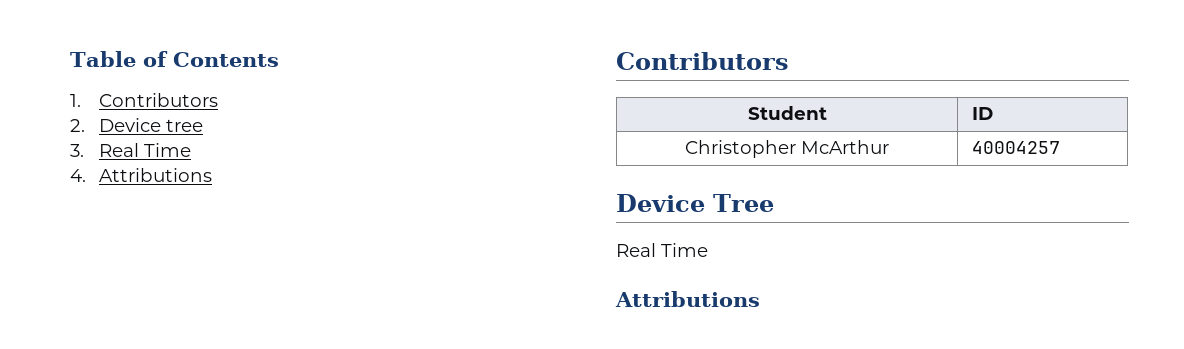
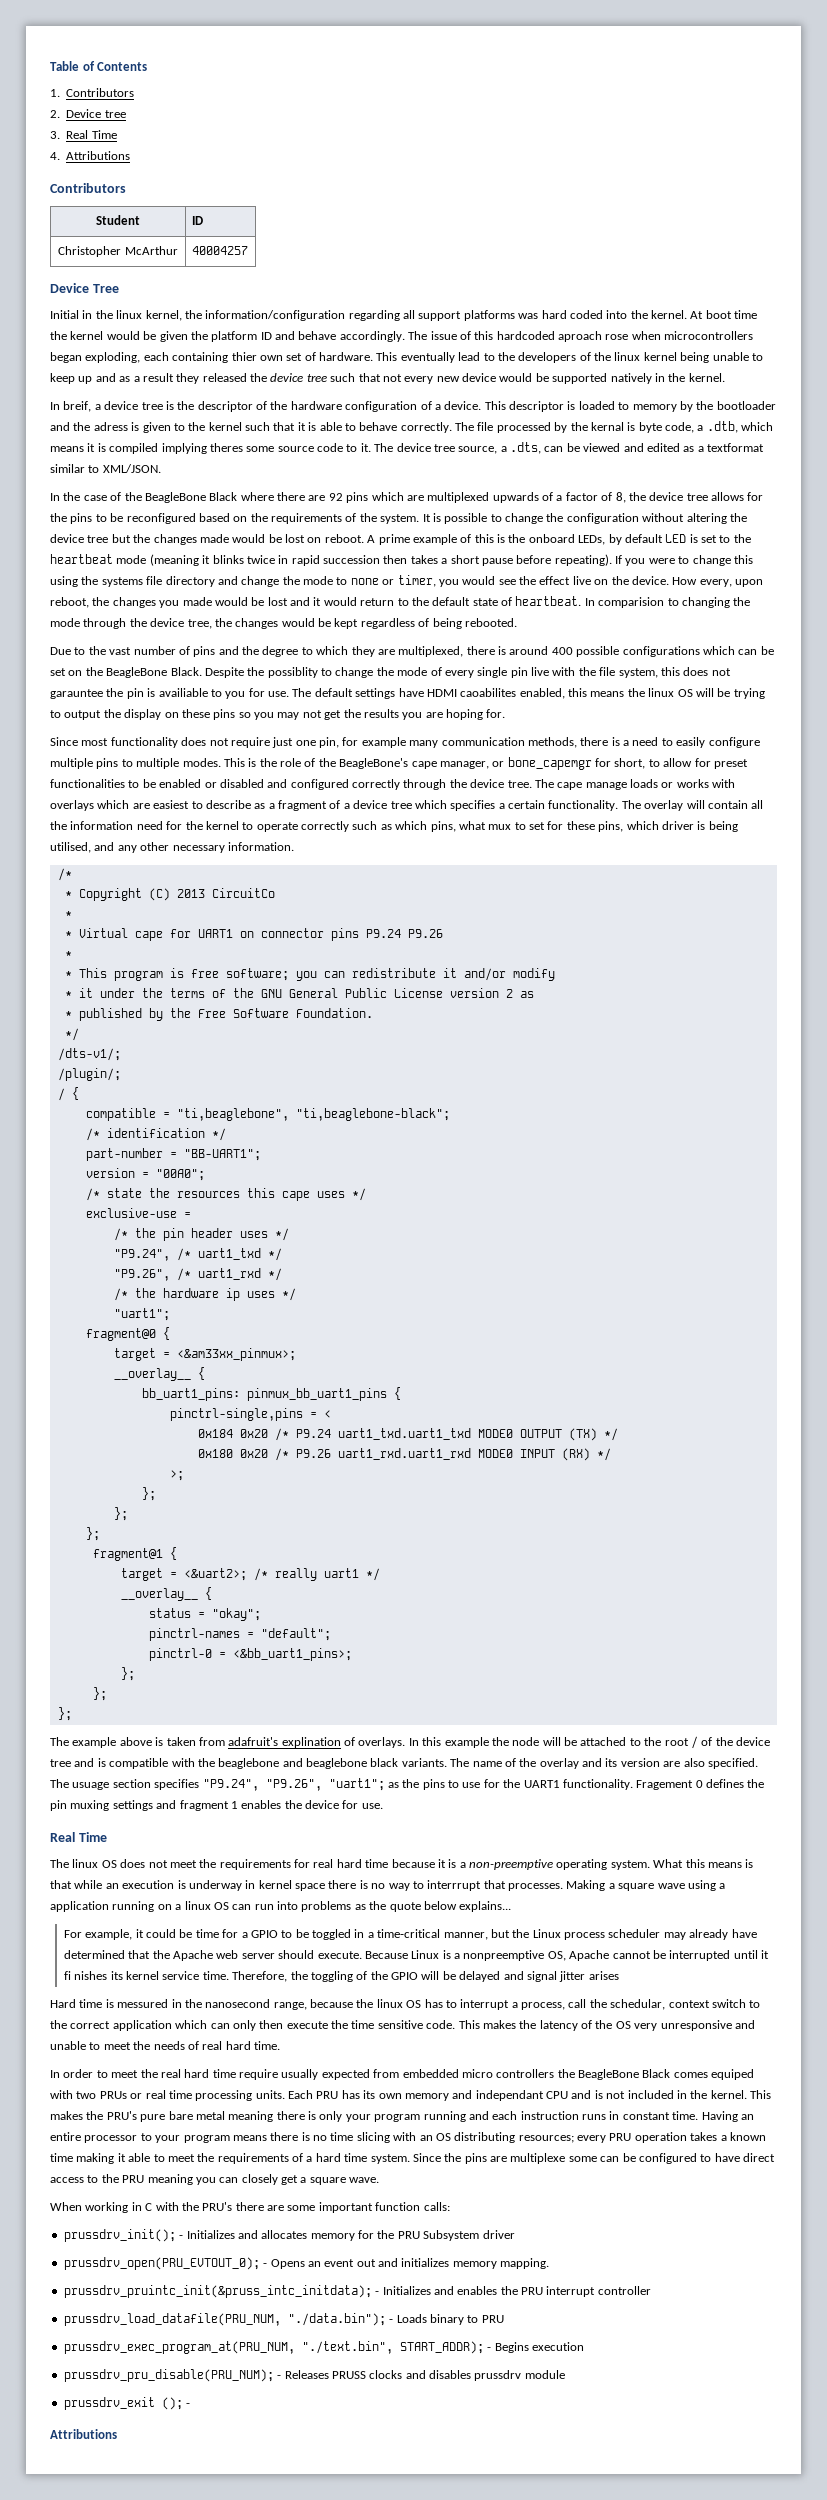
[616,243,708,257] Real Time -> [50,310,758,321] [50,331,754,342] [50,352,763,363] [50,373,725,384] [50,401,776,412] [50,421,774,433] [50,442,764,454] [50,464,161,473] [50,492,764,503] [50,513,747,524] [50,534,751,545] [50,554,753,566] [50,575,763,587] [50,596,751,608] [50,618,517,629] [50,646,774,657] [50,667,731,678] [50,688,765,699] [50,709,506,720] [50,737,760,748] [50,757,748,770] [50,779,736,790] [50,800,764,811] [50,821,738,832] [50,842,294,853] [57,868,72,881] [64,888,275,901] [64,911,72,918] [64,928,443,941] [64,951,72,958] [64,968,555,981] [64,988,534,998] [64,1008,373,1021] [64,1028,79,1041] [57,1048,121,1061] [57,1068,121,1081] [57,1087,79,1101] [85,1108,450,1121] [85,1128,226,1141] [85,1148,261,1161] [85,1168,205,1181] [85,1188,366,1201] [85,1208,191,1218] [113,1228,289,1241] [113,1248,282,1261] [113,1268,282,1281] [113,1288,296,1301] [113,1308,170,1321] [85,1327,170,1341] [113,1348,296,1361] [113,1367,205,1381] [141,1387,401,1401] [169,1408,331,1421] [197,1428,618,1441] [197,1448,611,1461] [169,1470,184,1481] [141,1487,156,1501] [113,1507,128,1521] [85,1527,100,1541] [92,1547,177,1561] [120,1568,380,1581] [120,1587,212,1601] [148,1608,261,1621] [148,1628,331,1641] [148,1648,352,1661] [120,1667,135,1681] [92,1687,107,1701] [57,1707,72,1721] [50,1736,770,1749] [50,1758,758,1769] [50,1778,765,1791] [50,1800,383,1811] [50,1832,107,1842] [50,1859,754,1870] [50,1880,726,1891] [50,1901,512,1912] [63,1929,757,1940] [63,1950,770,1961] [63,1971,619,1982] [50,1999,761,2010] [50,2020,755,2031] [50,2041,280,2050] [50,2069,755,2080] [50,2090,771,2101] [50,2111,754,2122] [50,2132,766,2143] [50,2153,775,2164] [50,2174,380,2185] [50,2202,450,2213] [63,2229,515,2242] [63,2257,550,2270] [63,2285,651,2298] [63,2313,504,2326] [63,2341,584,2354] [63,2369,565,2382] [63,2397,191,2410] Initial in the linux kernel, the information/configuration regarding all support platforms was hard coded into the kernel. At boot time the kernel would be given the platform ID and behave accordingly. The issue of this hardcoded aproach rose when microcontrollers began exploding, each containing thier own set of hardware. This eventually lead to the developers of the linux kernel being unable to keep up and as a result they released the device tree such that not every new device would be supported natively in the kernel. // In breif, a device tree is the descriptor of the hardware configuration of a device. This descriptor is loaded to memory by the bootloader and the adress is given to the kernel such that it is able to behave correctly. The file processed by the kernal is byte code, a .dtb, which means it is compiled implying theres some source code to it. The device tree source, a .dts, can be viewed and edited as a textformat similar to XML/JSON. // In the case of the BeagleBone Black where there are 92 pins which are multiplexed upwards of a factor of 8, the device tree allows for the pins to be reconfigured based on the requirements of the system. It is possible to change the configuration without altering the device tree but the changes made would be lost on reboot. A prime example of this is the onboard LEDs, by default LED is set to the heartbeat mode (meaning it blinks twice in rapid succession then takes a short pause before repeating). If you were to change this using the systems file directory and change the mode to none or timer, you would see the effect live on the device. How every, upon reboot, the changes you made would be lost and it would return to the default state of heartbeat. In comparision to changing the mode through the device tree, the changes would be kept regardless of being rebooted. // Due to the vast number of pins and the degree to which they are multiplexed, there is around 400 possible configurations which can be set on the BeagleBone Black. Despite the possiblity to change the mode of every single pin live with the file system, this does not garauntee the pin is availiable to you for use. The default settings have HDMI caoabilites enabled, this means the linux OS will be trying to output the display on these pins so you may not get the results you are hoping for. // Since most functionality does not require just one pin, for example many communication methods, there is a need to easily configure multiple pins to multiple modes. This is the role of the BeagleBone's cape manager, or bone_capemgr for short, to allow for preset functionalities to be enabled or disabled and configured correctly through the device tree. The cape manage loads or works with overlays which are easiest to describe as a fragment of a device tree which specifies a certain functionality. The overlay will contain all the information need for the kernel to operate correctly such as which pins, what mux to set for these pins, which driver is being utilised, and any other necessary information. // /* // * Copyright (C) 2013 CircuitCo // * // * Virtual cape for UART1 on connector pins P9.24 P9.26 // * // * This program is free software; you can redistribute it and/or modify // * it under the terms of the GNU General Public License version 2 as // * published by the Free Software Foundation. // */ // /dts-v1/; // /plugin/; // / { // compatible = "ti,beaglebone", "ti,beaglebone-black"; // /* identification */ // part-number = "BB-UART1"; // version = "00A0"; // /* state the resources this cape uses */ // exclusive-use = // /* the pin header uses */ // "P9.24", /* uart1_txd */ // "P9.26", /* uart1_rxd */ // /* the hardware ip uses */ // "uart1"; // fragment@0 { // target = <&am33xx_pinmux>; // __overlay__ { // bb_uart1_pins: pinmux_bb_uart1_pins { // pinctrl-single,pins = < // 0x184 0x20 /* P9.24 uart1_txd.uart1_txd MODE0 OUTPUT (TX) */ // 0x180 0x20 /* P9.26 uart1_rxd.uart1_rxd MODE0 INPUT (RX) */ // >; // }; // }; // }; // fragment@1 { // target = <&uart2>; /* really uart1 */ // __overlay__ { // status = "okay"; // pinctrl-names = "default"; // pinctrl-0 = <&bb_uart1_pins>; // }; // }; // }; // The example above is taken from adafruit's explination of overlays. In this example the node will be attached to the root / of the device tree and is compatible with the beaglebone and beaglebone black variants. The name of the overlay and its version are also specified. The usuage section specifies "P9.24", "P9.26", "uart1"; as the pins to use for the UART1 functionality. Fragement 0 defines the pin muxing settings and fragment 1 enables the device for use. // Real Time // The linux OS does not meet the requirements for real hard time because it is a non-preemptive operating system. What this means is that while an execution is underway in kernel space there is no way to interrrupt that processes. Making a square wave using a application running on a linux OS can run into problems as the quote below explains... // For example, it could be time for a GPIO to be toggled in a time‐critical manner, but the Linux process scheduler may already have determined that the Apache web server should execute. Because Linux is a nonpreemptive OS, Apache cannot be interrupted until it fi nishes its kernel service time. Therefore, the toggling of the GPIO will be delayed and signal jitter arises // Hard time is messured in the nanosecond range, because the linux OS has to interrupt a process, call the schedular, context switch to the correct application which can only then execute the time sensitive code. This makes the latency of the OS very unresponsive and unable to meet the needs of real hard time. // In order to meet the real hard time require usually expected from embedded micro controllers the BeagleBone Black comes equiped with two PRUs or real time processing units. Each PRU has its own memory and independant CPU and is not included in the kernel. This makes the PRU's pure bare metal meaning there is only your program running and each instruction runs in constant time. Having an entire processor to your program means there is no time slicing with an OS distributing resources; every PRU operation takes a known time making it able to meet the requirements of a hard time system. Since the pins are multiplexe some can be configured to have direct access to the PRU meaning you can closely get a square wave. // When working in C with the PRU's there are some important function calls: // prussdrv_init(); - Initializes and allocates memory for the PRU Subsystem driver // prussdrv_open(PRU_EVTOUT_0); - Opens an event out and initializes memory mapping. // prussdrv_pruintc_init(&pruss_intc_initdata); - Initializes and enables the PRU interrupt controller // prussdrv_load_datafile(PRU_NUM, "./data.bin"); - Loads binary to PRU // prussdrv_exec_program_at(PRU_NUM, "./text.bin", START_ADDR); - Begins execution // prussdrv_pru_disable(PRU_NUM); - Releases PRUSS clocks and disables prussdrv module // prussdrv_exit (); -

